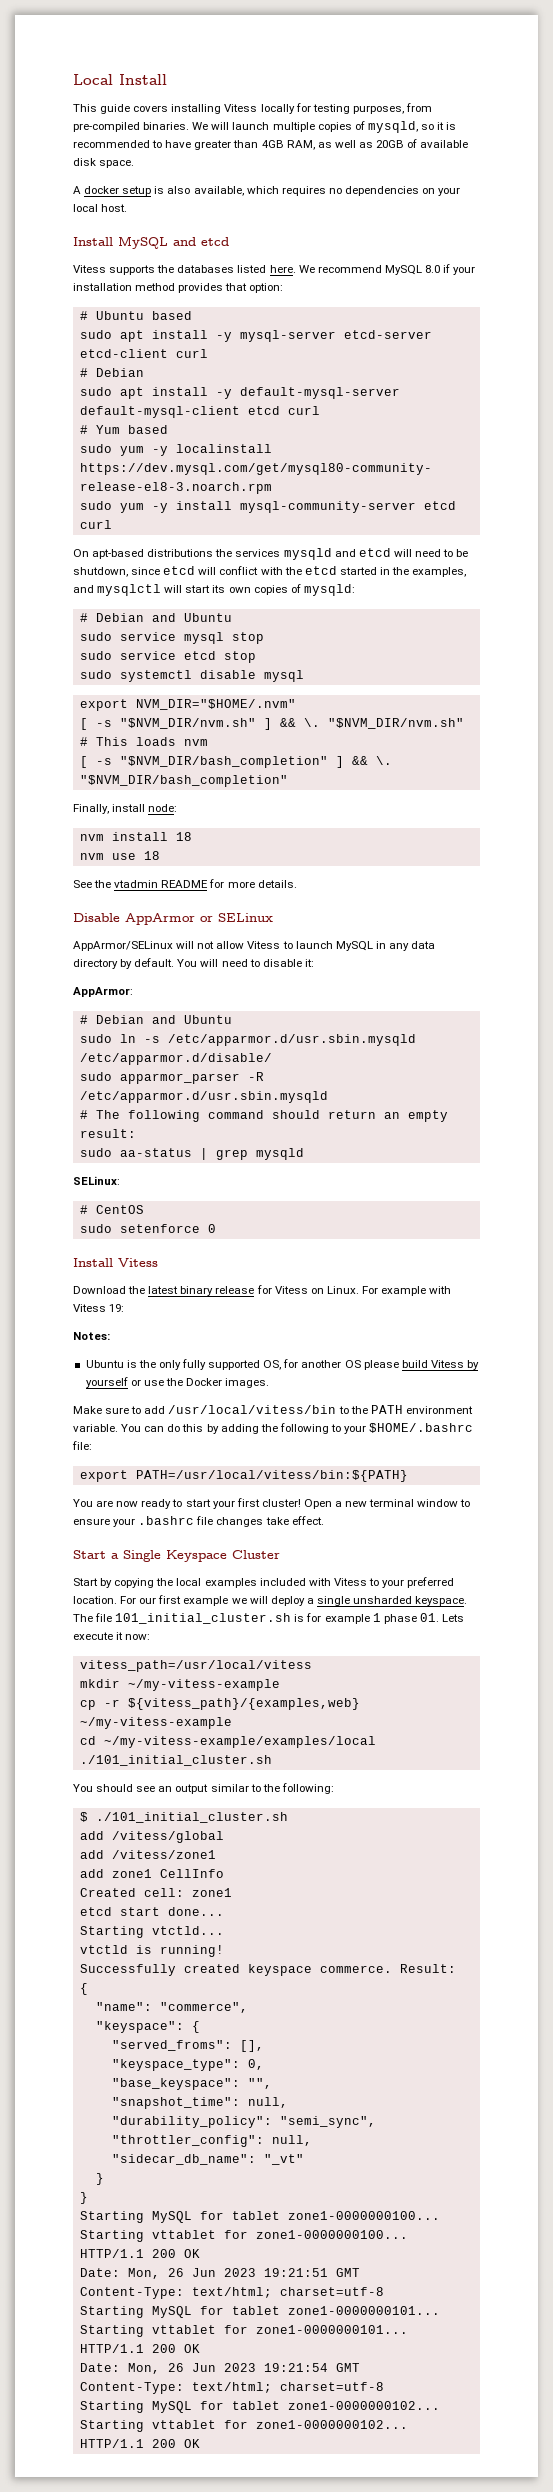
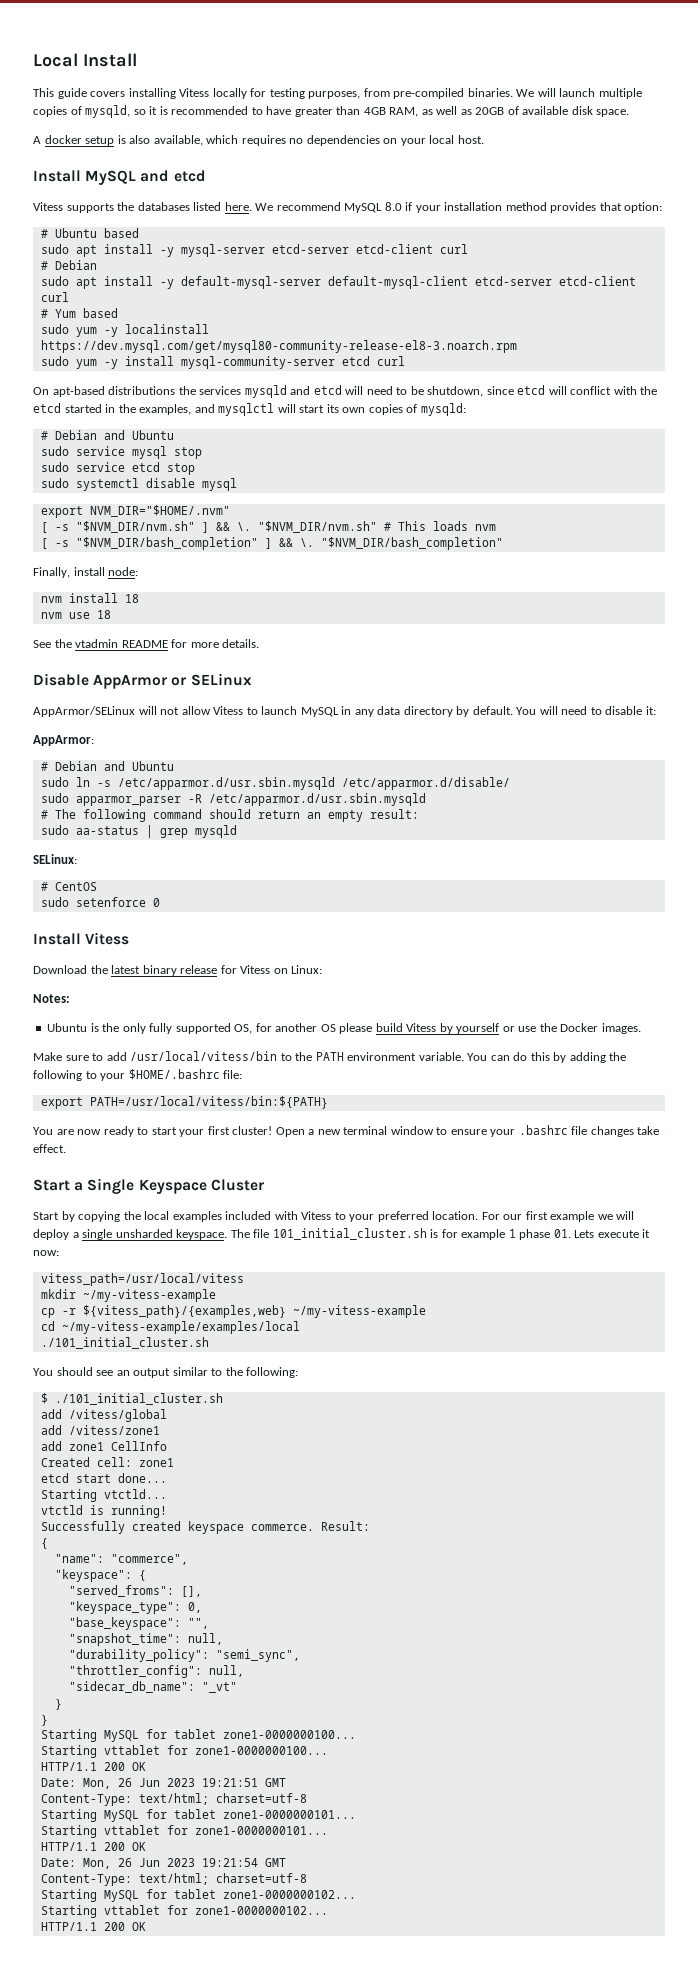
[247,406,280,415] etcd -> [474,276,636,286] etcd-server etcd-client
[326,1286,452,1296] [73,1304,125,1312] Linux. For example with Vitess 19: -> [291,965,323,974] Linux:

